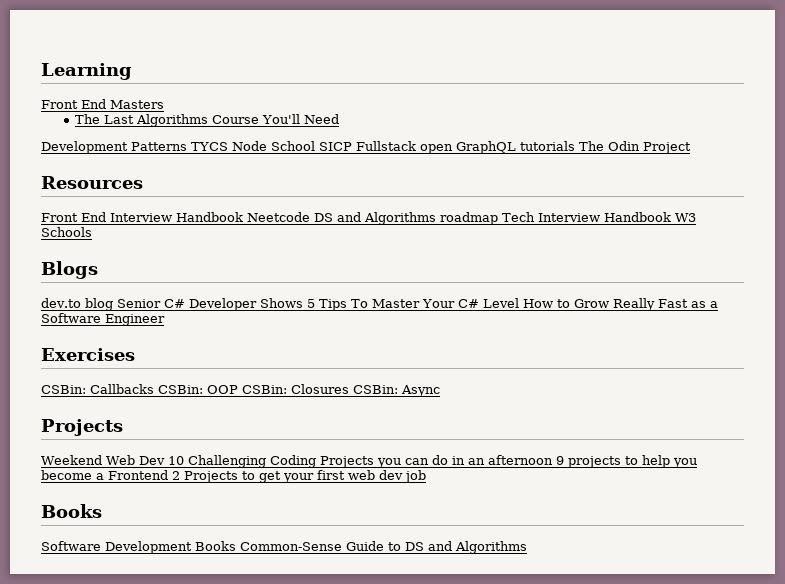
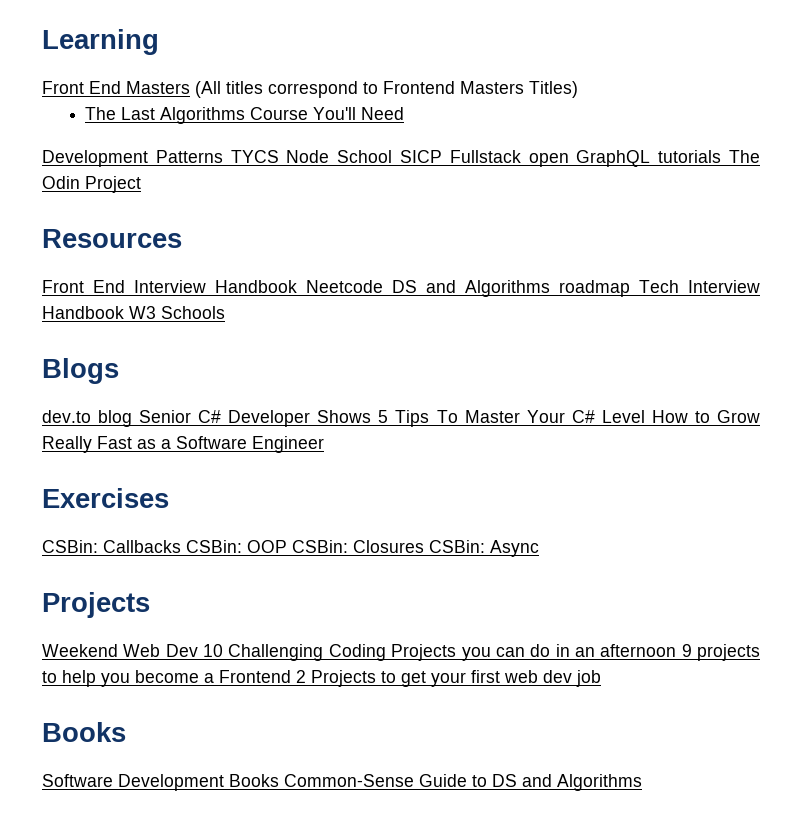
(164, 104) none -> [195,81,578,98] (All titles correspond to Frontend Masters Titles)

